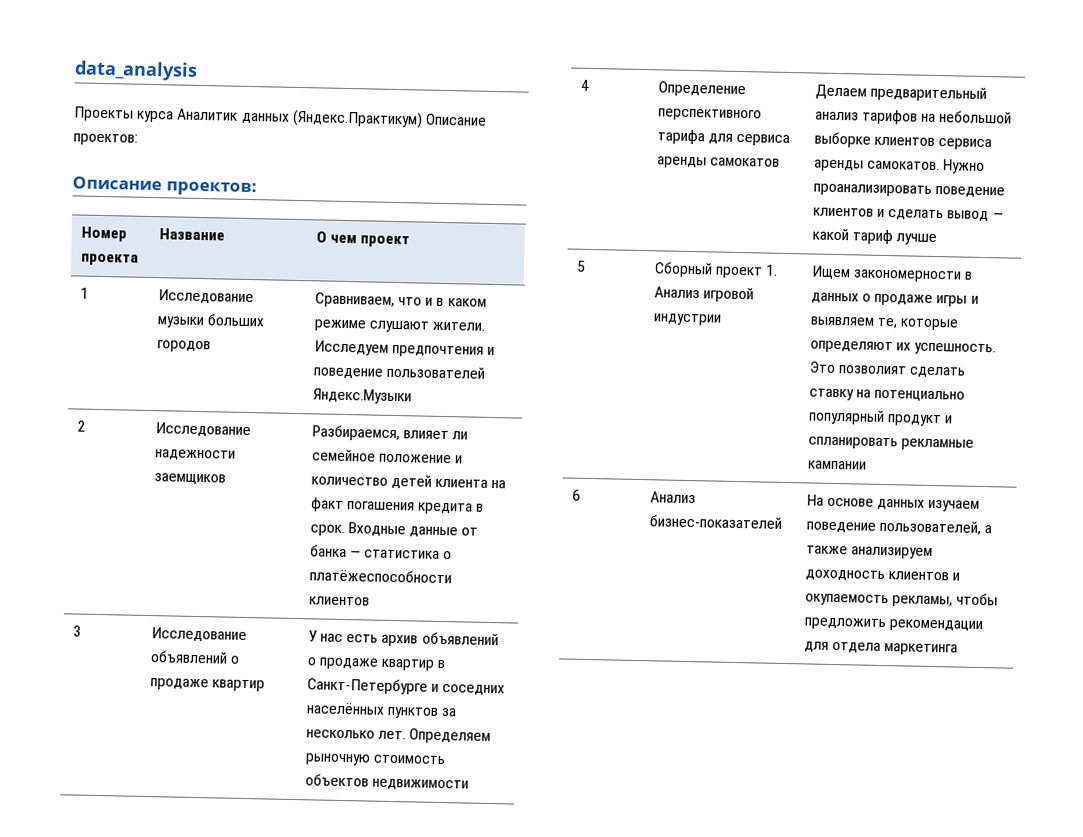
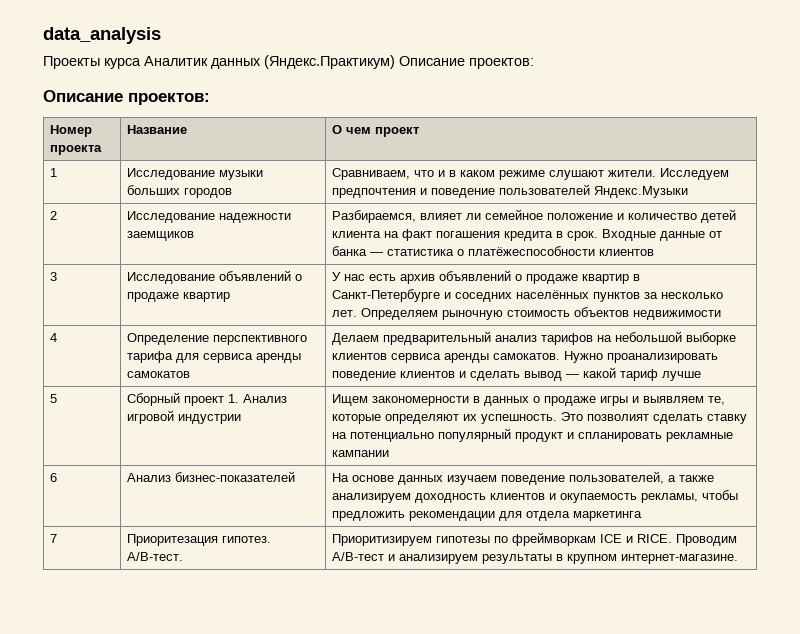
(959, 649) none -> [50,534,58,543] [127,534,272,546] [127,552,184,561] [332,532,738,546] [332,552,739,564] // 7 | Приоритезация гипотез. А/В-тест. | Приоритизируем гипотезы по фреймворкам ICE и RICE. Проводим А/В-тест и анализируем результаты в крупном интернет-магазине.

